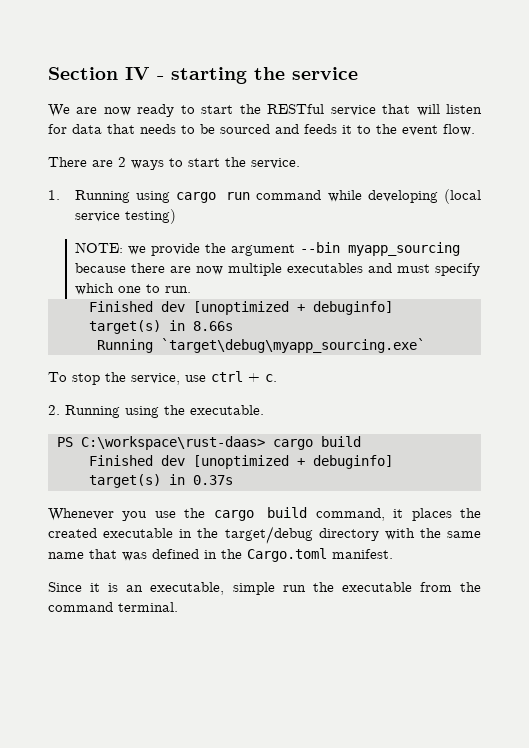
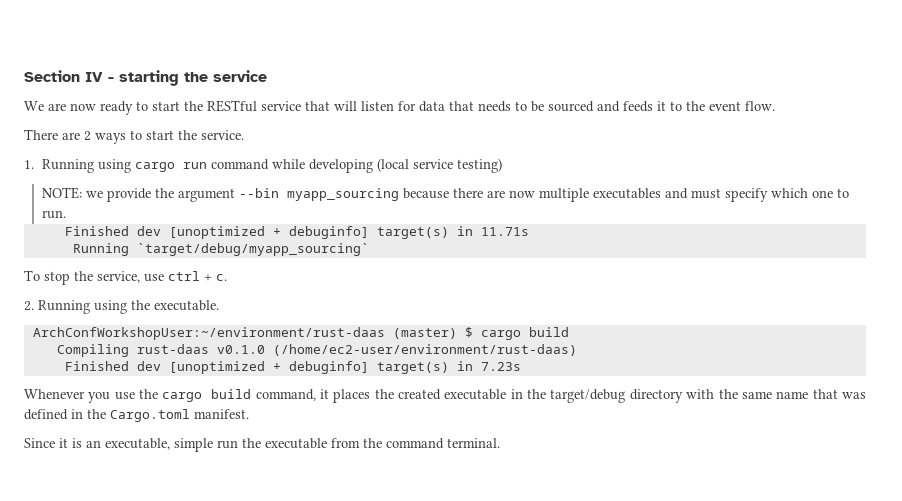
[192,321,233,331] [96,338,425,353] 8.66s // Running `target\debug\myapp_sourcing.exe` -> [480,227,529,236] [72,243,369,256] 11.71s // Running `target/debug/myapp_sourcing`
[56,436,361,450] [88,455,393,469] [88,474,233,488] PS C:\workspace\rust-daas> cargo build // Finished dev [unoptimized + debuginfo] target(s) in 0.37s -> [32,327,569,340] [56,344,577,357] [64,361,521,374] ArchConfWorkshopUser:~/environment/rust-daas (master) $ cargo build // Compiling rust-daas v0.1.0 (/home/ec2-user/environment/rust-daas) // Finished dev [unoptimized + debuginfo] target(s) in 7.23s

